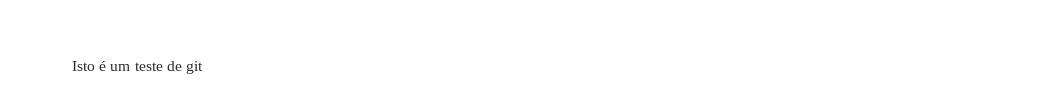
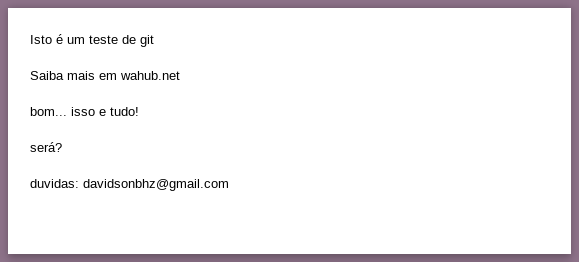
(203, 67) none -> [30,71,180,80] [30,107,139,116] [30,142,62,152] [30,179,229,191] // Saiba mais em wahub.net // bom... isso e tudo! // será? // duvidas: davidsonbhz@gmail.com

